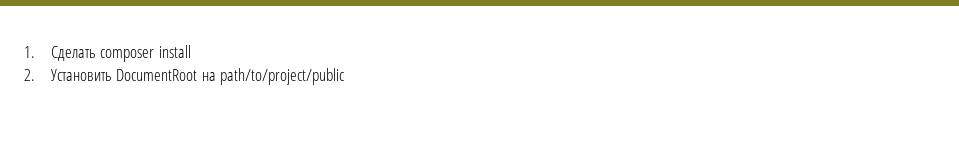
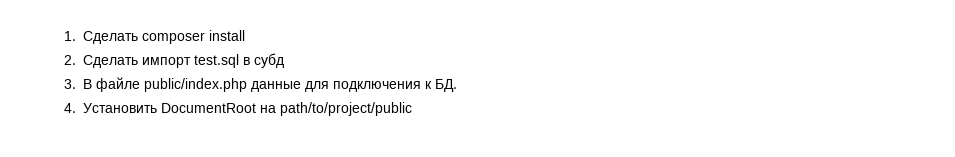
(35, 75) none -> [83,53,284,68] [64,77,457,92] [64,103,76,113] Сделать импорт test.sql в субд // 3. В файле public/index.php данные для подключения к БД. // 4.

